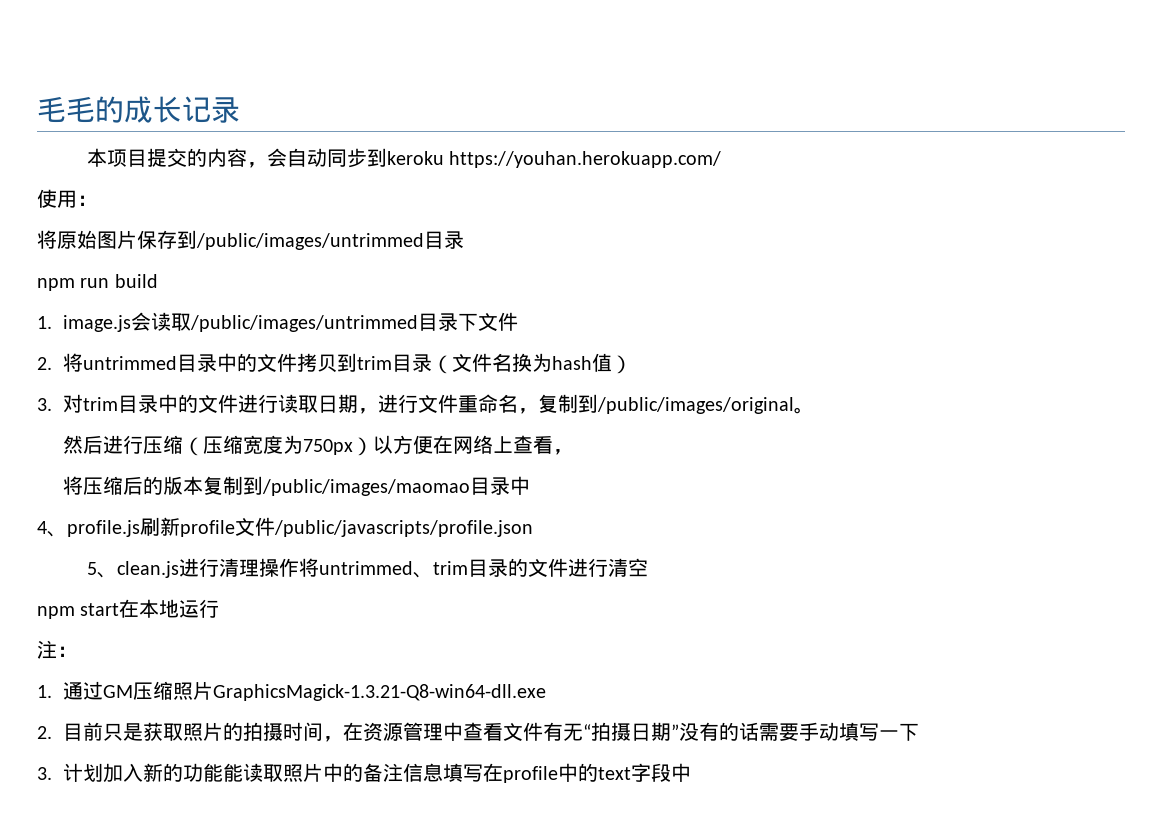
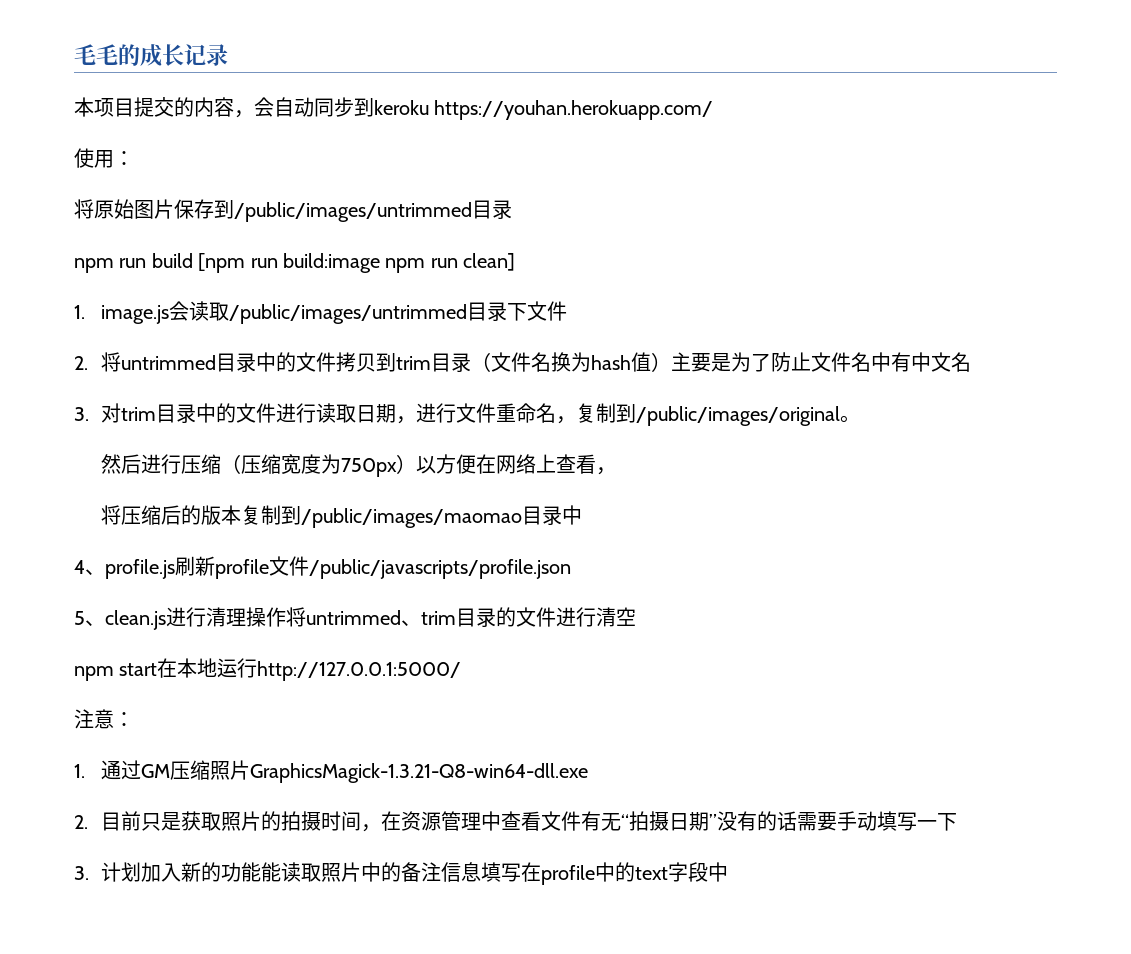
(158, 281) none -> [198,253,516,273] [npm run build:image npm run clean]
(633, 364) none -> [671,352,972,372] 主要是为了防止文件名中有中文名
[37,640,57,659] // 注 -> [257,661,462,681] [74,709,114,729] http://127.0.0.1:5000/ // 注意

